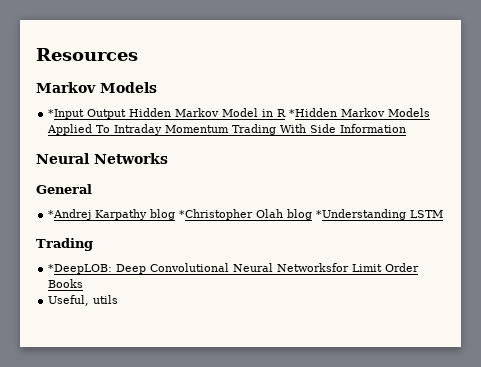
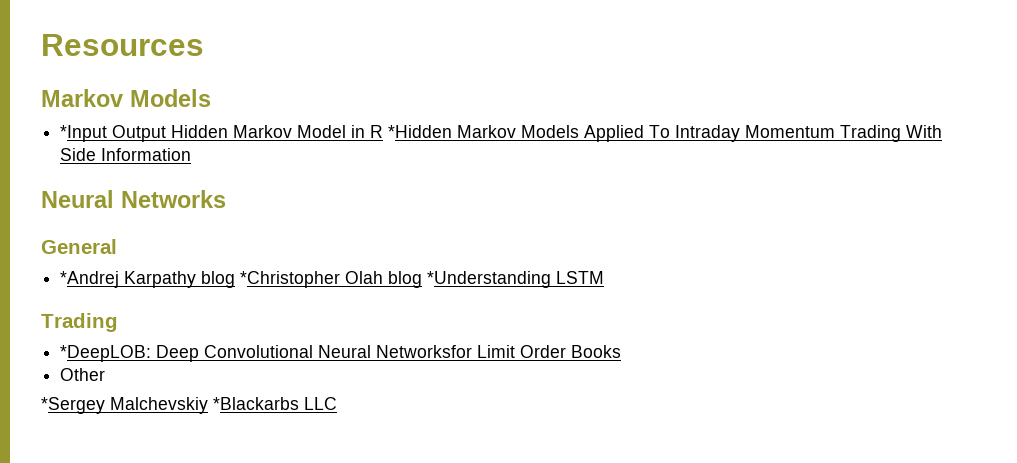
[48,295,119,306] Useful, utils -> [60,368,106,381] [41,397,337,414] Other // *Sergey Malchevskiy *Blackarbs LLC

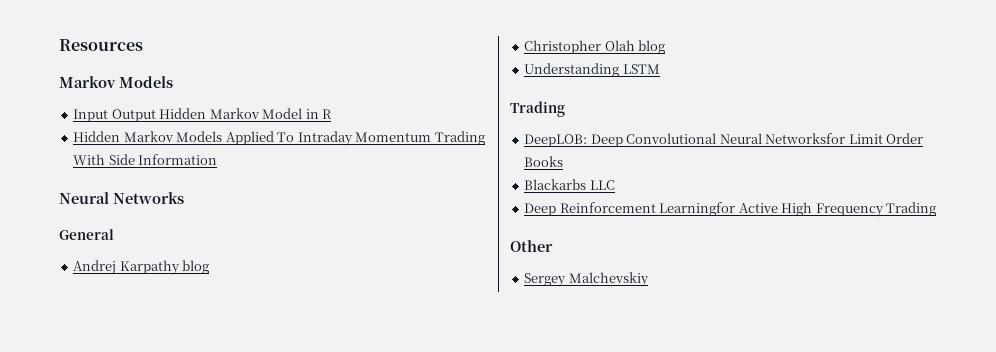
[60,125,108,142] *Input -> [73,109,109,122] Input
[388,125,453,138] *Hidden -> [73,131,121,142] // Hidden
[60,271,120,288] *Andrej -> [73,260,117,275] Andrej
[240,271,341,288] *Christopher -> [524,40,602,54] // Christopher
[427,271,552,288] *Understanding -> [524,63,620,77] // Understanding
[60,345,152,362] *DeepLOB: -> [524,134,588,147] DeepLOB:
[60,368,106,381] [41,397,337,414] Other // *Sergey Malchevskiy *Blackarbs LLC -> [524,179,615,190] [524,202,937,217] [510,240,553,252] [524,272,649,287] Blackarbs LLC // Deep Reinforcement Learningfor Active High Frequency Trading // Other // Sergey Malchevskiy

